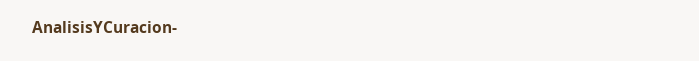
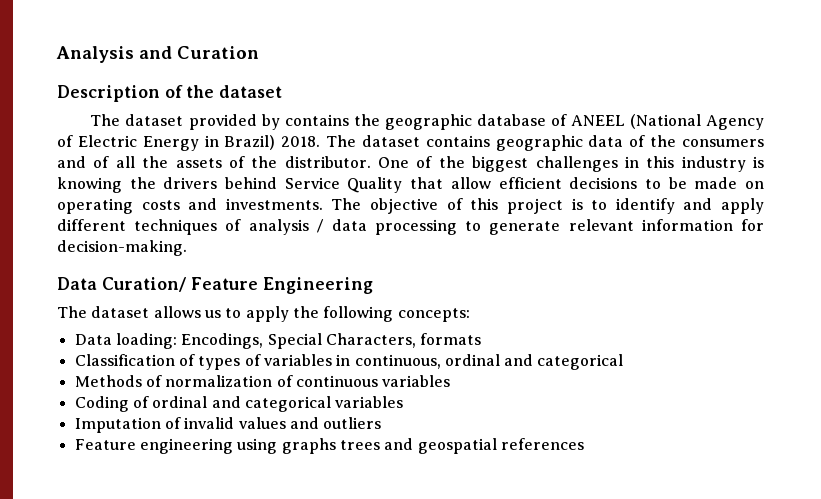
[32,21,177,33] AnalisisYCuracion- -> [56,46,259,63] [57,85,283,102] [90,114,764,130] [57,135,764,151] [57,156,764,172] [57,177,765,193] [57,198,765,214] [57,219,764,235] [57,240,187,256] [57,277,374,294] [57,306,470,322] [74,333,482,349] [74,354,624,370] [74,375,451,387] [74,396,404,412] [74,417,382,433] [74,438,584,454] Analysis and Curation // Description of the dataset // The dataset provided by contains the geographic database of ANEEL (National Agency of Electric Energy in Brazil) 2018. The dataset contains geographic data of the consumers and of all the assets of the distributor. One of the biggest challenges in this industry is knowing the drivers behind Service Quality that allow efficient decisions to be made on operating costs and investments. The objective of this project is to identify and apply different techniques of analysis / data processing to generate relevant information for decision-making. // Data Curation/ Feature Engineering // The dataset allows us to apply the following concepts: // Data loading: Encodings, Special Characters, formats // Classification of types of variables in continuous, ordinal and categorical // Methods of normalization of continuous variables // Coding of ordinal and categorical variables // Imputation of invalid values and outliers // Feature engineering using graphs trees and geospatial references

